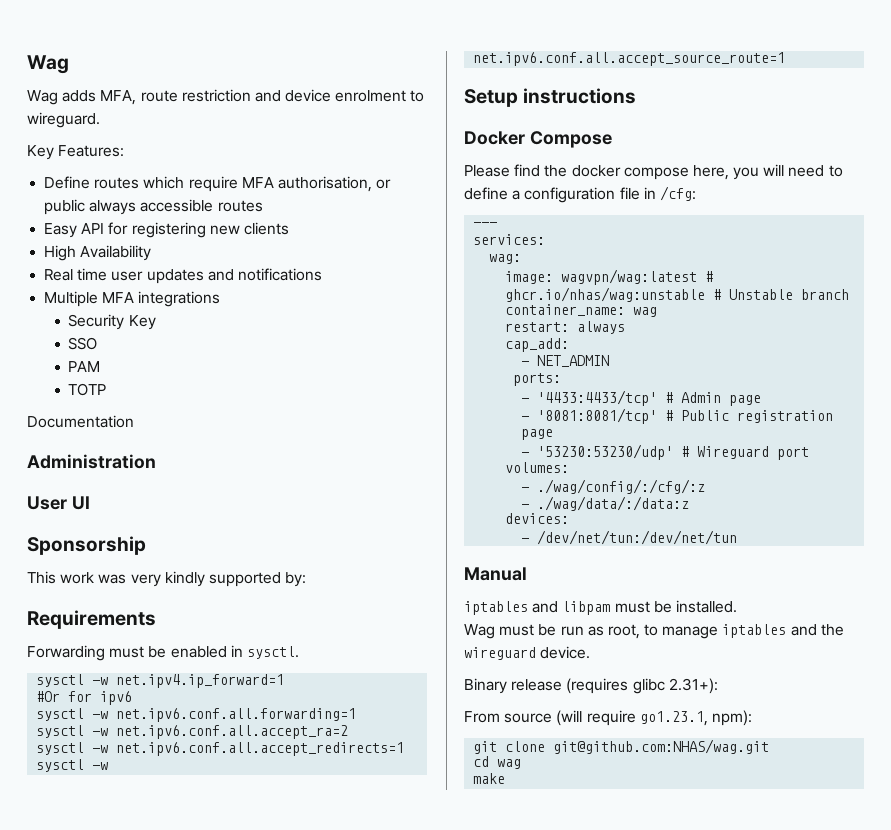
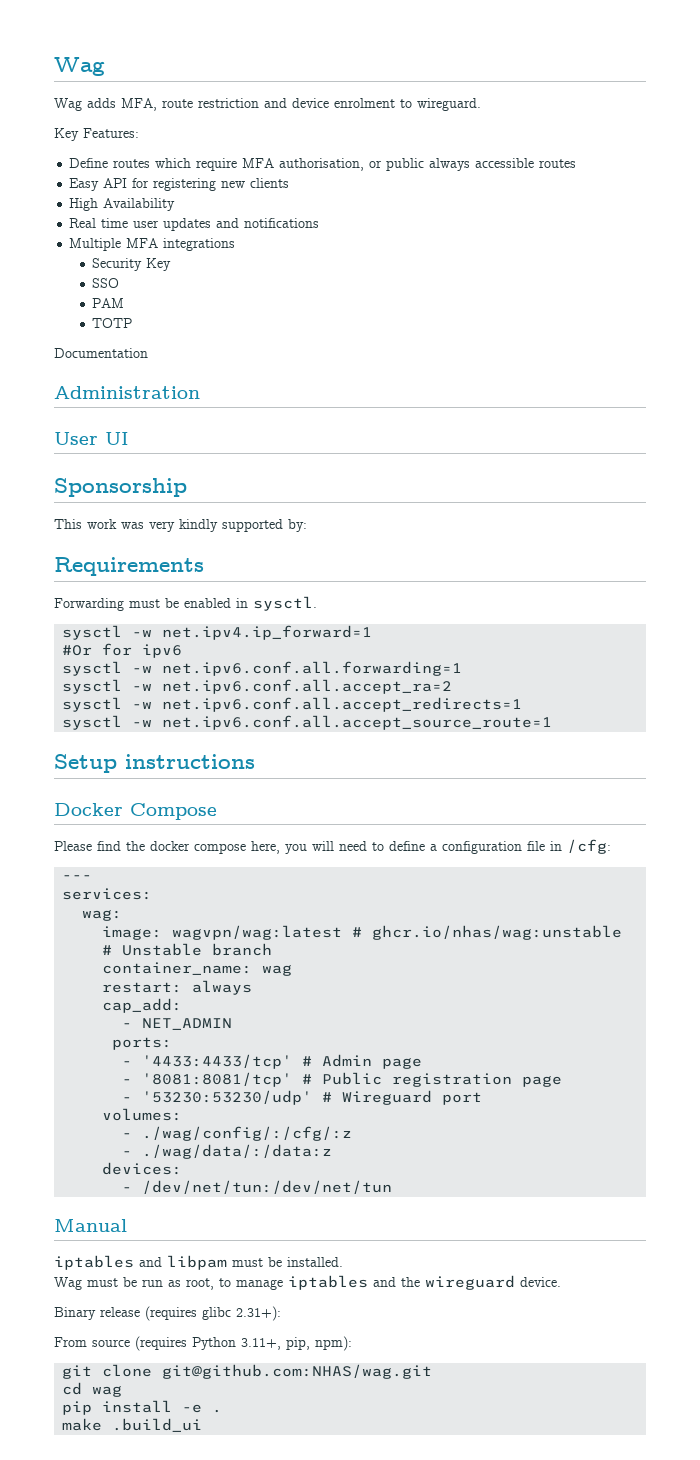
[556,710,708,726] (will require go1.23.1, -> [135,1336,310,1351] (requires Python 3.11+, pip,
(522, 764) none -> [62,1400,223,1415] // pip install -e .
(506, 778) none -> [112,1418,203,1432] .build_ui

